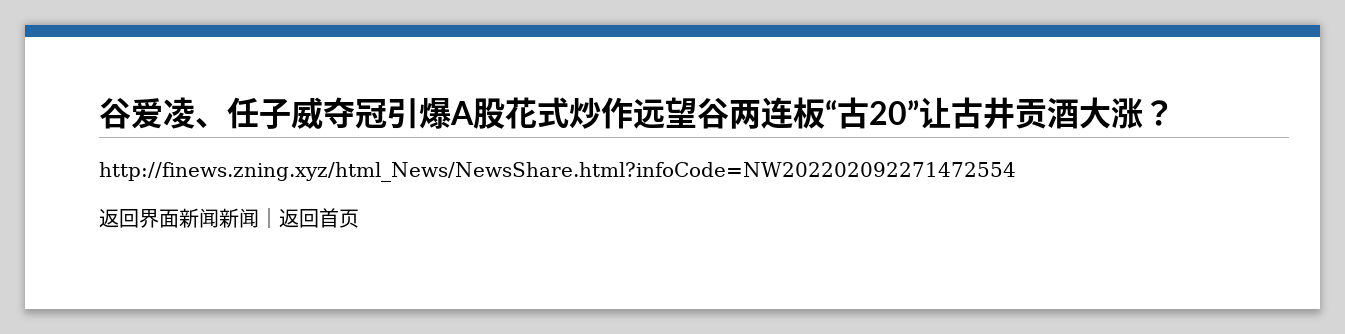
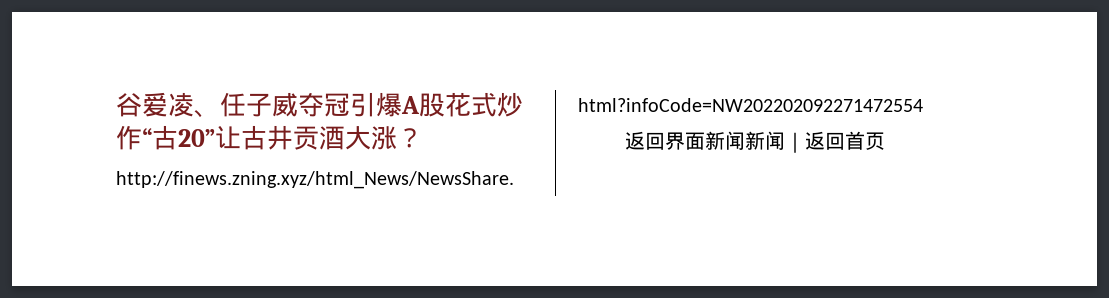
[633,97,825,129] 远望谷两连板 -> (142, 137) none

